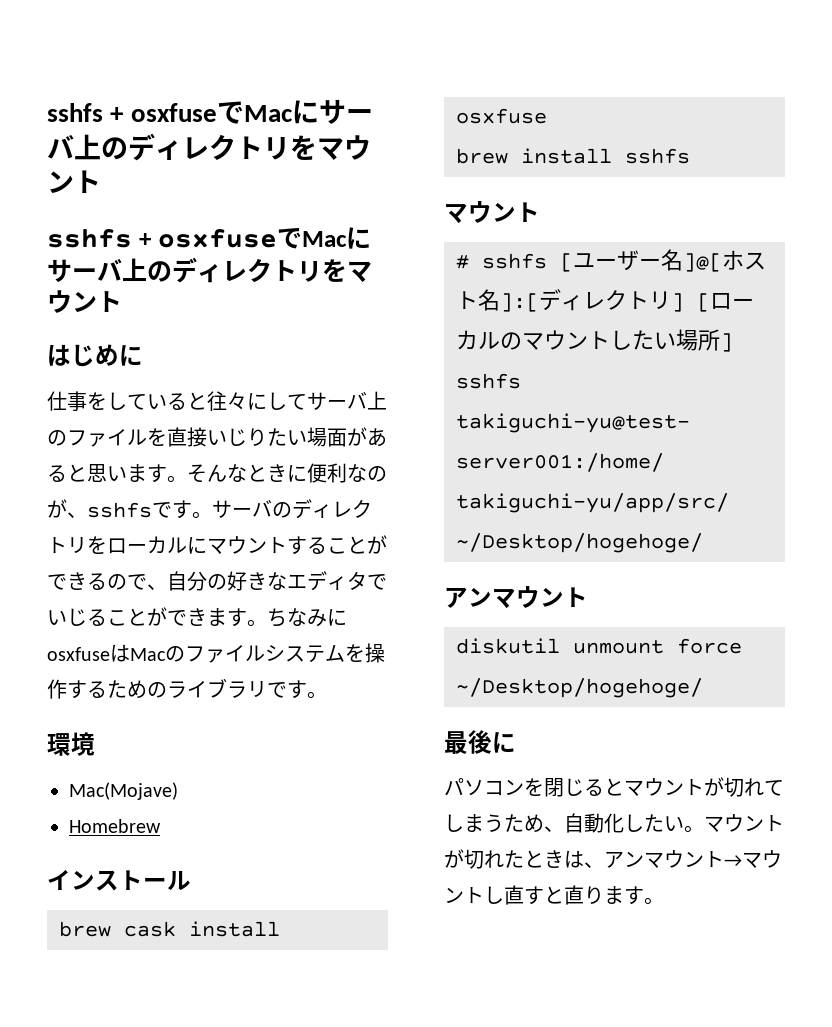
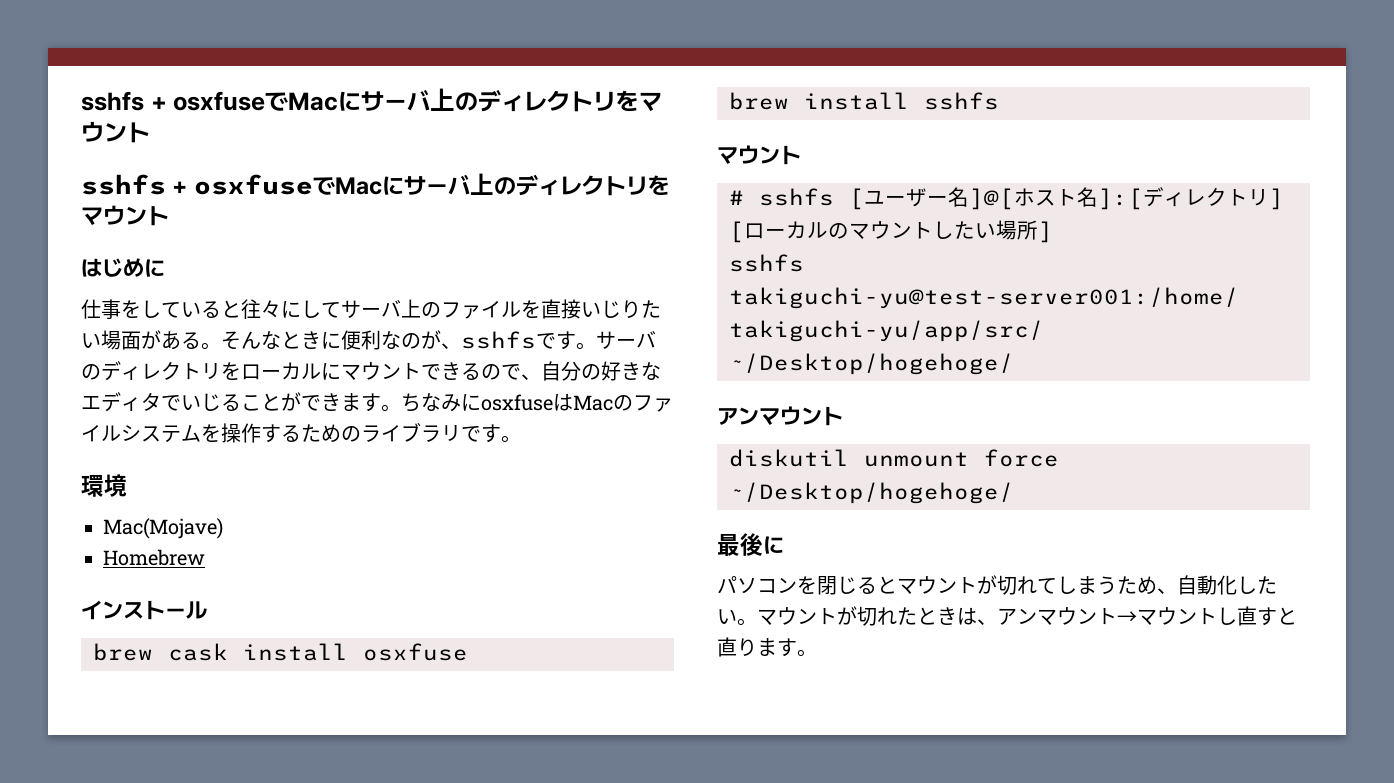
[67,464,167,483] と思います -> (201, 340) none
[287,535,387,555] することが -> (421, 371) none

